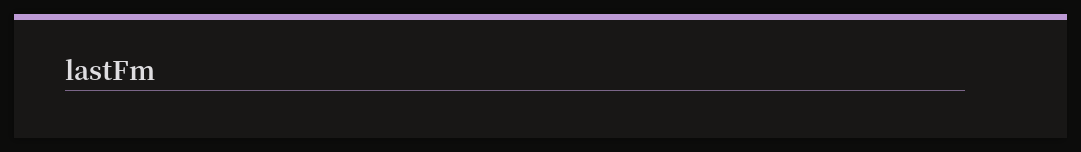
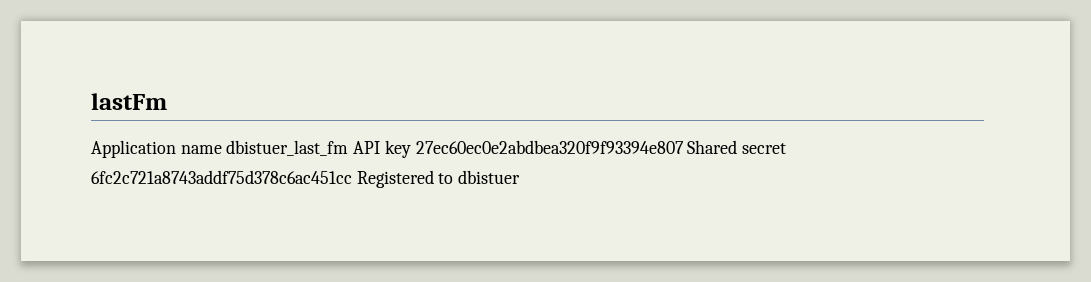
(155, 69) none -> [91,140,787,158] [91,170,521,188] // Application name dbistuer_last_fm API key 27ec60ec0e2abdbea320f9f93394e807 Shared secret 6fc2c721a8743addf75d378c6ac451cc Registered to dbistuer

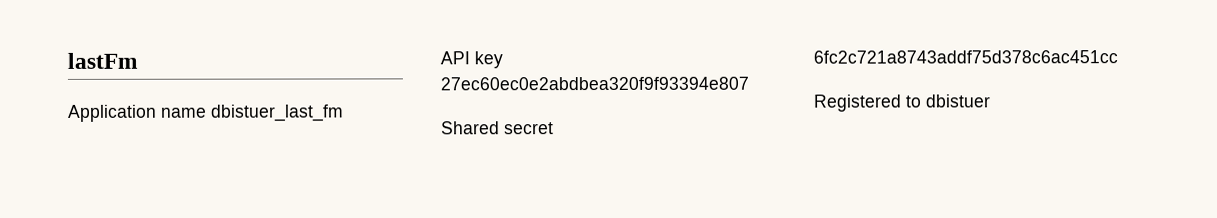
(349, 148) none -> (344, 113) //
(684, 147) none -> (749, 83) //
(352, 177) none -> (1118, 57) //

